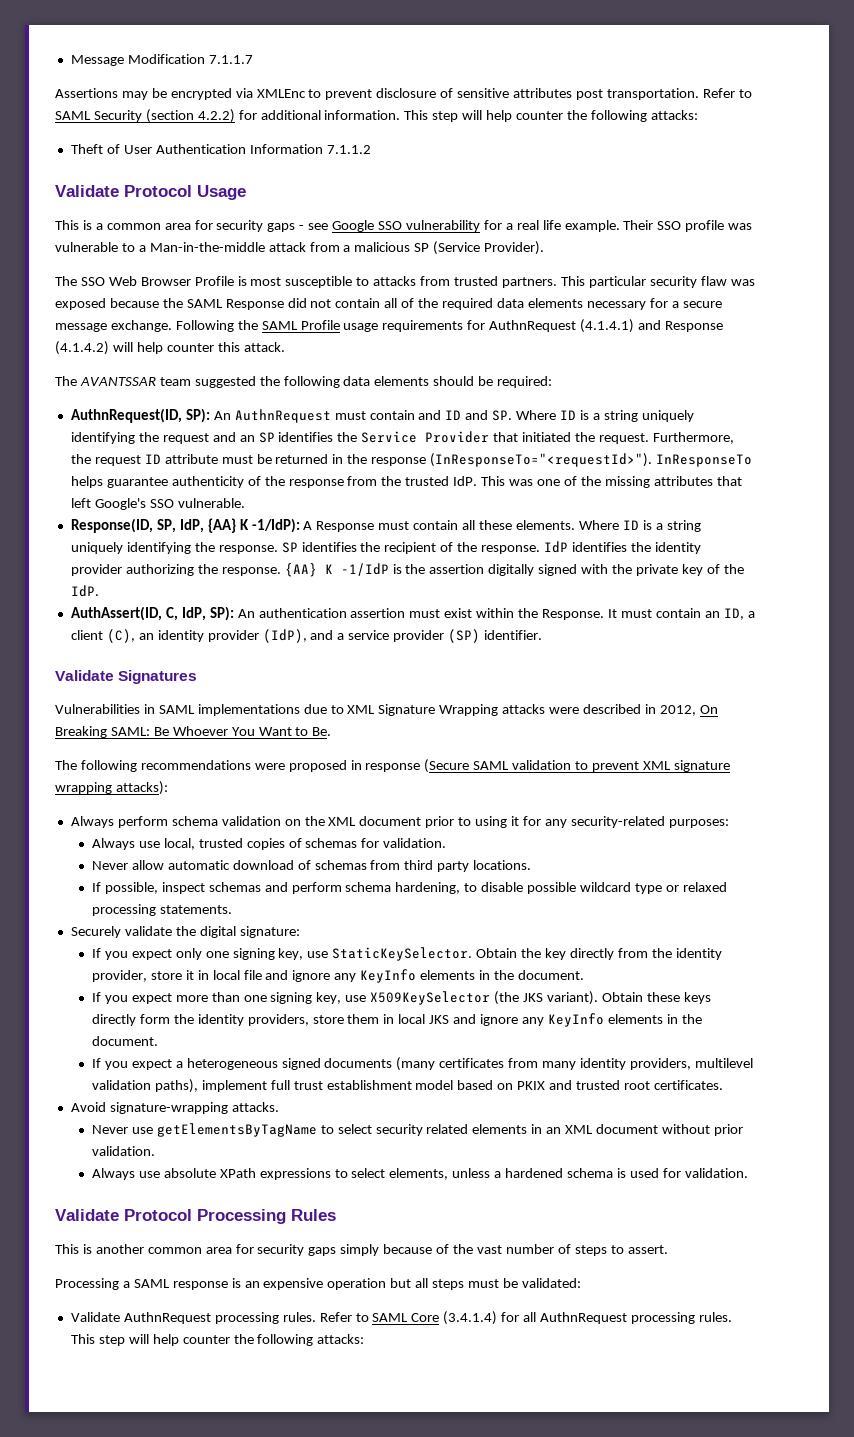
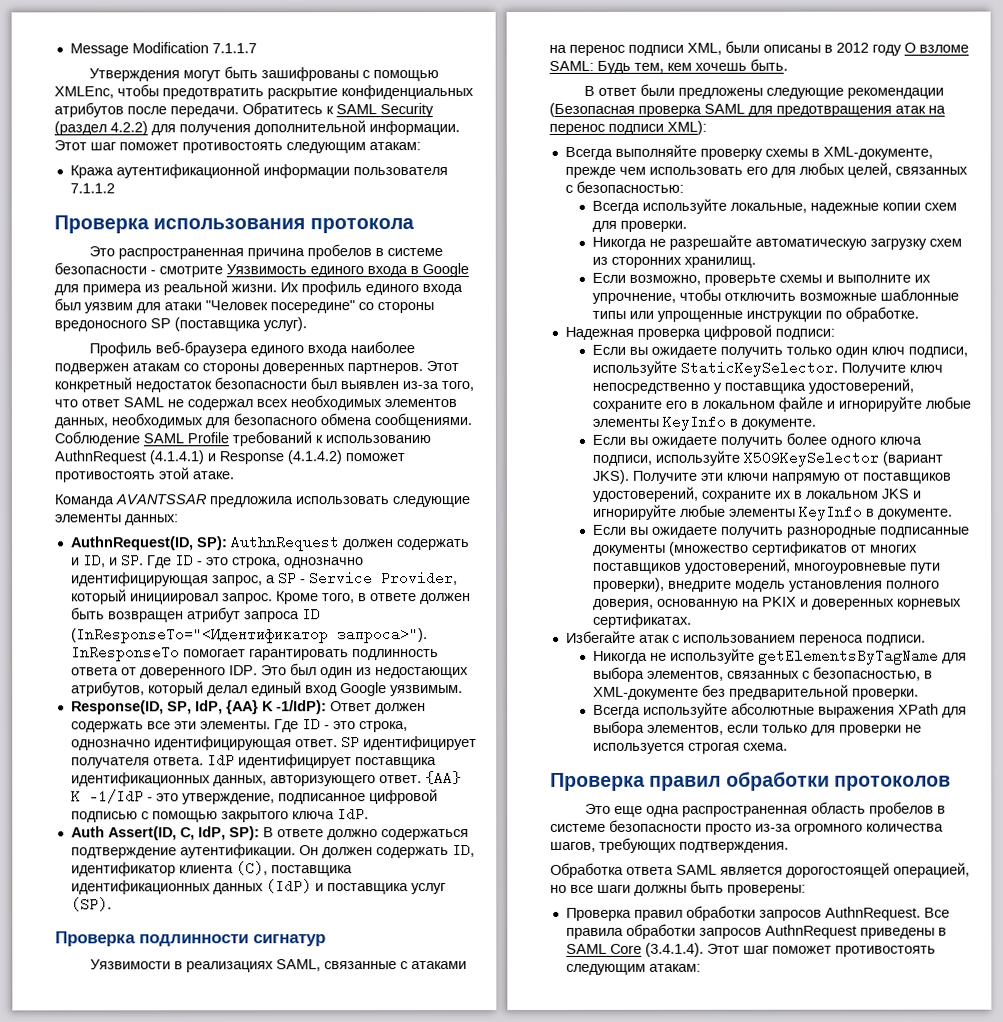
[55,88,752,100] [55,109,698,123] [70,144,371,154] [55,185,246,200] [55,220,753,232] [55,241,545,255] [55,276,755,288] [55,298,722,310] [55,320,486,332] Assertions may be encrypted via XMLEnc to prevent disclosure of sensitive attributes post transportation. Refer to SAML Security (section 4.2.2) for additional information. This step will help counter the following attacks: // Theft of User Authentication Information 7.1.1.2 // Validate Protocol Usage // This is a common area for security gaps - see Google SSO vulnerability for a real life example. Their SSO profile was vulnerable to a Man-in-the-middle attack from a malicious SP (Service Provider). // The SSO Web Browser Profile is most susceptible to attacks from trusted partners. This particular security flaw was exposed because the SAML Response did not contain all of the required data elements necessary for a secure message exchange. Following the SAML Profile usage requirements for -> [89,66,440,82] [54,84,474,100] [54,102,434,118] [54,120,460,136] [54,140,421,154] [69,163,448,179] [69,183,115,194] [54,215,414,234] [89,244,444,260] [54,262,469,278] [54,280,463,296] [54,298,434,314] [54,317,307,332] [89,341,416,357] [54,361,459,375] [54,377,474,393] [54,395,457,411] [54,413,472,429] [54,431,431,447] Утверждения могут быть зашифрованы с помощью XMLEnc, чтобы предотвратить раскрытие конфиденциальных атрибутов после передачи. Обратитесь к SAML Security (раздел 4.2.2) для получения дополнительной информации. Этот шаг поможет противостоять следующим атакам: // Кража аутентификационной информации пользователя 7.1.1.2 // Проверка использования протокола // Это распространенная причина пробелов в системе безопасности - смотрите Уязвимость единого входа в Google для примера из реальной жизни. Их профиль единого входа был уязвим для атаки "Человек посередине" со стороны вредоносного SP (поставщика услуг). // Профиль веб-браузера единого входа наиболее подвержен атакам со стороны доверенных партнеров. Этот конкретный недостаток безопасности был выявлен из-за того, что ответ SAML не содержал всех необходимых элементов данных, необходимых для безопасного обмена сообщениями. Соблюдение SAML Profile требований к использованию
[638,320,662,330] and -> [207,453,216,462] и
[112,342,285,354] [55,376,553,388] [70,408,694,423] [70,431,734,444] [70,453,753,467] [70,476,742,488] [70,498,245,510] will help counter this attack. // The AVANTSSAR team suggested the following data elements should be required: // AuthnRequest(ID, SP): An AuthnRequest must contain and ID and SP. Where ID is a string uniquely identifying the request and an SP identifies the Service Provider that initiated the request. Furthermore, the request ID attribute must be returned in the response (InResponseTo="<requestId>"). InResponseTo helps guarantee authenticity of the response from the trusted IdP. This was one of the missing attributes that left Google's SSO vulnerable. -> [345,453,405,462] [54,467,234,483] [54,494,470,508] [55,514,179,526] [70,535,470,552] [70,553,364,569] [70,571,458,587] [70,589,471,605] [70,607,321,623] [70,625,428,644] [70,645,439,662] [70,663,469,679] [70,681,463,697] поможет противостоять этой атаке. // Команда AVANTSSAR предложила использовать следующие элементы данных: // AuthnRequest(ID, SP): AuthnRequest должен содержать и ID, и SP. Где ID - это строка, однозначно идентифицирующая запрос, а SP - Service Provider, который инициировал запрос. Кроме того, в ответе должен быть возвращен атрибут запроса ID (InResponseTo="<Идентификатор запроса>"). InResponseTo помогает гарантировать подлинность ответа от доверенного IDP. Это был один из недостающих атрибутов, который делал единый вход Google уязвимым.
[303,520,701,532] [70,541,701,554] [70,563,744,577] A Response must contain all these elements. Where ID is a string uniquely identifying the response. SP identifies the recipient of the response. IdP identifies the identity provider authorizing the response. {AA} K -1/IdP is the assertion digitally signed with the private key of the -> [329,701,426,715] [70,717,408,733] [70,735,477,751] [70,753,437,769] [70,771,462,787] [70,789,438,805] [70,811,335,823] Ответ должен содержать все эти элементы. Где ID - это строка, однозначно идентифицирующая ответ. SP идентифицирует получателя ответа. IdP идентифицирует поставщика идентификационных данных, авторизующего ответ. {AA} K -1/IdP - это утверждение, подписанное цифровой подписью с помощью закрытого ключа
[70,606,162,621] AuthAssert(ID, -> [70,826,177,841] Auth Assert(ID,
[237,608,755,620] [70,629,543,643] [55,670,198,684] [55,704,718,716] [55,726,332,738] [55,759,730,773] [55,781,168,795] [70,816,729,828] [91,838,447,850] [91,860,532,872] [91,882,727,894] [91,904,232,916] [70,926,300,938] [91,947,722,961] [91,969,584,983] [91,991,711,1005] [91,1013,702,1027] [91,1036,158,1046] [91,1057,753,1071] [91,1079,723,1093] [70,1102,279,1114] [91,1123,743,1137] [91,1146,155,1156] [91,1168,748,1180] [55,1209,336,1224] [55,1244,668,1256] [55,1278,581,1290] [70,1311,732,1325] [70,1334,365,1346] An authentication assertion must exist within the Response. It must contain an ID, a client (C), an identity provider (IdP), and a service provider (SP) identifier. // Validate Signatures // Vulnerabilities in SAML implementations due to XML Signature Wrapping attacks were described in 2012, On Breaking SAML: Be Whoever You Want to Be. // The following recommendations were proposed in response (Secure SAML validation to prevent XML signature wrapping attacks): // Always perform schema validation on the XML document prior to using it for any security-related purposes: // Always use local, trusted copies of schemas for validation. // Never allow automatic download of schemas from third party locations. // If possible, inspect schemas and perform schema hardening, to disable possible wildcard type or relaxed processing statements. // Securely validate the digital signature: // If you expect only one signing key, use StaticKeySelector. Obtain the key directly from the identity provider, store it in local file and ignore any KeyInfo elements in the document. // If you expect more than one signing key, use X509KeySelector (the JKS variant). Obtain these keys directly form the identity providers, store them in local JKS and ignore any KeyInfo elements in the document. // If you expect a heterogeneous signed documents (many certificates from many identity providers, multilevel validation paths), implement full trust establishment model based on PKIX and trusted root certificates. // Avoid signature-wrapping attacks. // Never use getElementsByTagName to select security related elements in an XML document without prior validation. // Always use absolute XPath expressions to select elements, unless a hardened schema is used for validation. // Validate Protocol Processing Rules // This is another common area for security gaps simply because of the vast number of steps to assert. // Processing a SAML response is an expensive operation but all steps must be validated: // Validate AuthnRequest processing rules. Refer to SAML Core (3.4.1.4) for all AuthnRequest processing rules. This step will help counter the following attacks: -> [262,827,469,841] [70,843,475,859] [70,861,353,877] [70,879,446,895] [70,897,112,912] [55,931,326,947] [90,959,468,973] [549,40,969,56] [549,58,788,74] [584,83,945,99] [549,102,946,117] [549,120,707,135] [564,144,933,160] [564,162,968,178] [564,180,684,193] [592,198,958,214] [592,220,688,232] [592,234,963,250] [592,256,757,268] [592,272,932,286] [592,288,960,304] [592,306,920,322] [564,324,835,340] [592,344,969,358] [592,360,944,377] [592,378,915,394] [592,396,972,412] [592,414,817,431] [592,432,923,448] [592,450,944,467] [592,469,952,484] [592,486,922,502] [592,504,954,521] [593,524,971,538] [593,541,919,556] [593,558,942,574] [593,577,941,592] [593,596,963,610] [593,613,693,628] [565,630,926,646] [593,648,968,665] [593,666,934,682] [593,684,920,700] [593,702,968,718] [593,720,923,736] [593,742,789,754] [550,771,951,791] [585,801,947,817] [550,819,944,835] [550,837,789,853] [550,862,970,878] [550,880,806,896] [565,905,950,921] [565,923,947,939] [565,942,936,957] [565,963,701,975] В ответе должно содержаться подтверждение аутентификации. Он должен содержать ID, идентификатор клиента (C), поставщика идентификационных данных (IdP) и поставщика услуг (SP). // Проверка подлинности сигнатур // Уязвимости в реализациях SAML, связанные с атаками на перенос подписи XML, были описаны в 2012 году О взломе SAML: Будь тем, кем хочешь быть. // В ответ были предложены следующие рекомендации (Безопасная проверка SAML для предотвращения атак на перенос подписи XML): // Всегда выполняйте проверку схемы в XML-документе, прежде чем использовать его для любых целей, связанных с безопасностью: // Всегда используйте локальные, надежные копии схем для проверки. // Никогда не разрешайте автоматическую загрузку схем из сторонних хранилищ. // Если возможно, проверьте схемы и выполните их упрочнение, чтобы отключить возможные шаблонные типы или упрощенные инструкции по обработке. // Надежная проверка цифровой подписи: // Если вы ожидаете получить только один ключ подписи, используйте StaticKeySelector. Получите ключ непосредственно у поставщика удостоверений, сохраните его в локальном файле и игнорируйте любые элементы KeyInfo в документе. // Если вы ожидаете получить более одного ключа подписи, используйте X509KeySelector (вариант JKS). Получите эти ключи напрямую от поставщиков удостоверений, сохраните их в локальном JKS и игнорируйте любые элементы KeyInfo в документе. // Если вы ожидаете получить разнородные подписанные документы (множество сертификатов от многих поставщиков удостоверений, многоуровневые пути проверки), внедрите модель установления полного доверия, основанную на PKIX и доверенных корневых сертификатах. // Избегайте атак с использованием переноса подписи. // Никогда не используйте getElementsByTagName для выбора элементов, связанных с безопасностью, в XML-документе без предварительной проверки. // Всегда используйте абсолютные выражения XPath для выбора элементов, если только для проверки не используется строгая схема. // Проверка правил обработки протоколов // Это еще одна распространенная область пробелов в системе безопасности просто из-за огромного количества шагов, требующих подтверждения. // Обработка ответа SAML является дорогостоящей операцией, но все шаги должны быть проверены: // Проверка правил обработки запросов AuthnRequest. Все правила обработки запросов AuthnRequest приведены в SAML Core (3.4.1.4). Этот шаг поможет противостоять следующим атакам:

